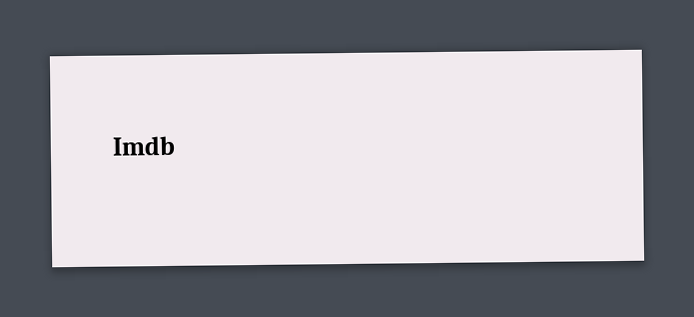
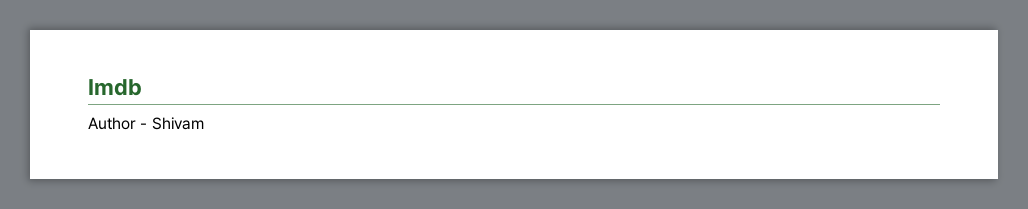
(175, 145) none -> [88,117,204,130] // Author - Shivam

